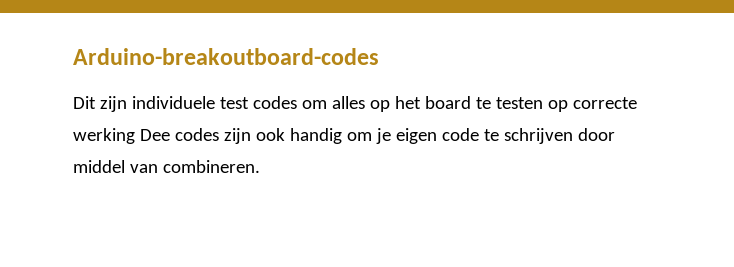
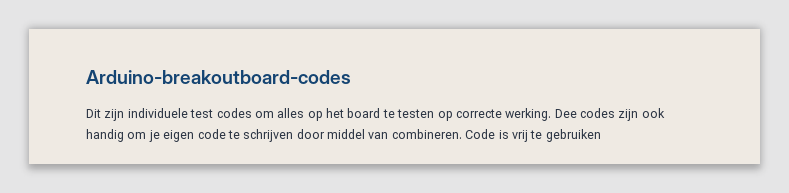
[73,128,135,144] werking -> [505,108,552,121] werking.
(260, 166) none -> [465,129,601,142] Code is vrij te gebruiken

